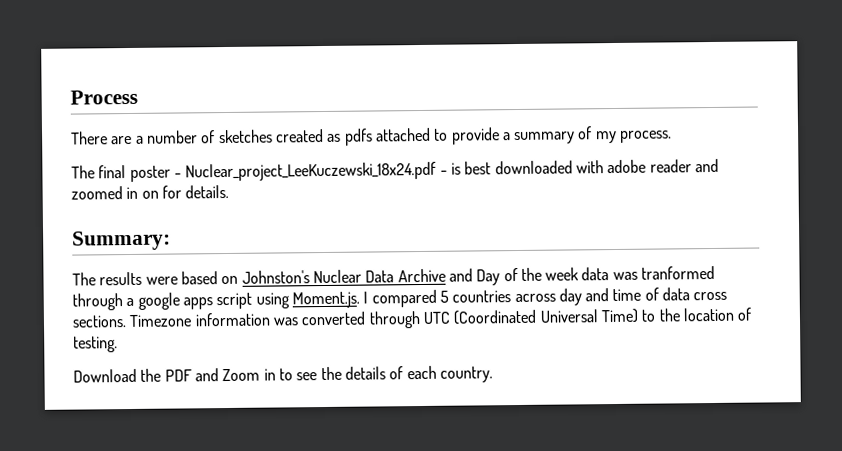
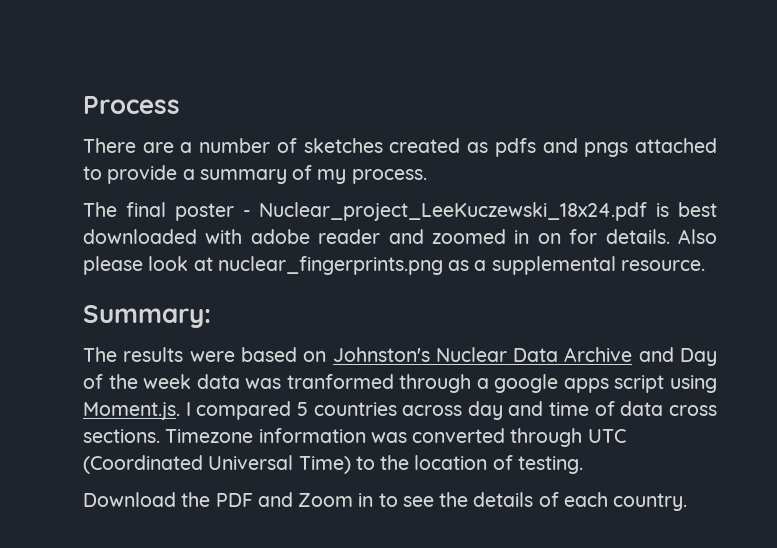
(373, 137) none -> [542,138,629,157] and pngs
[439,169,448,175] - -> (648, 211) none
(230, 191) none -> [677,229,717,244] [83,256,705,275] Also please look at nuclear_fingerprints.png as a supplemental resource.

